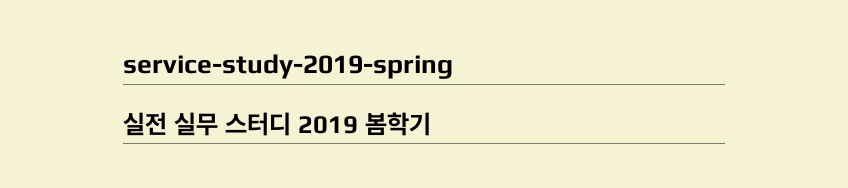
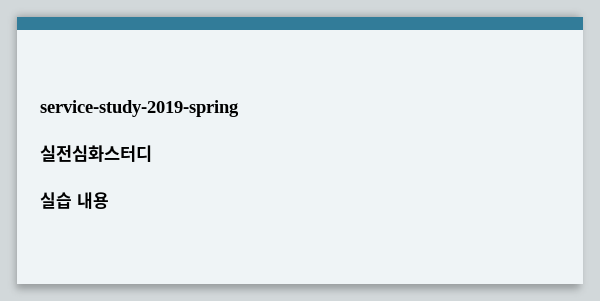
[123,112,431,136] 실전 실무 스터디 2019 봄학기 -> [40,145,152,162] [40,192,109,209] 실전심화스터디 // 실습 내용

